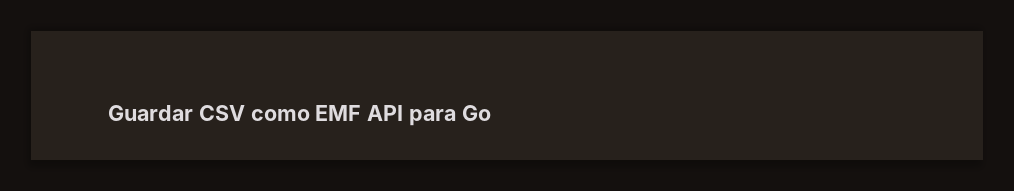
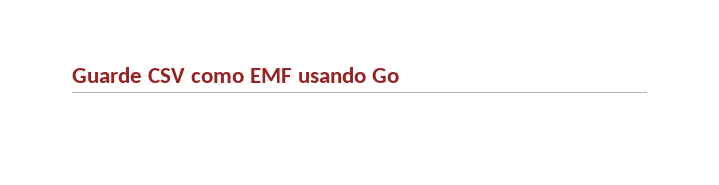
[108,105,193,121] Guardar -> [72,67,142,83] Guarde
[367,105,457,126] API para -> [298,67,367,83] usando

